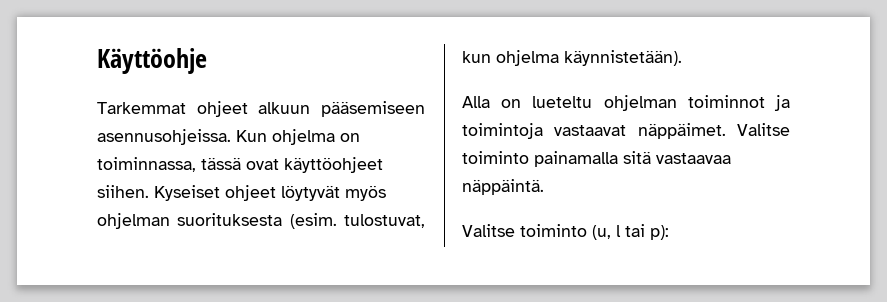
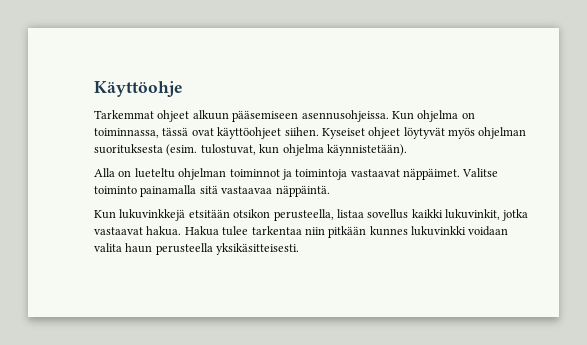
[462,224,669,240] Valitse toiminto (u, l tai p): -> [94,209,529,221] [94,226,509,238] [94,243,300,255] Kun lukuvinkkejä etsitään otsikon perusteella, listaa sovellus kaikki lukuvinkit, jotka vastaavat hakua. Hakua tulee tarkentaa niin pitkään kunnes lukuvinkki voidaan valita haun perusteella yksikäsitteisesti.

